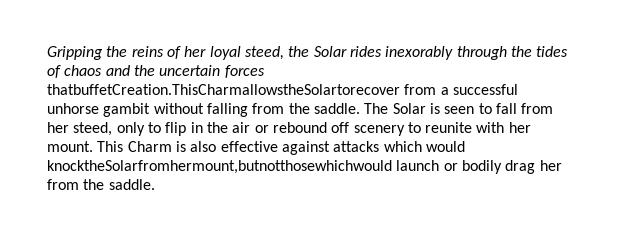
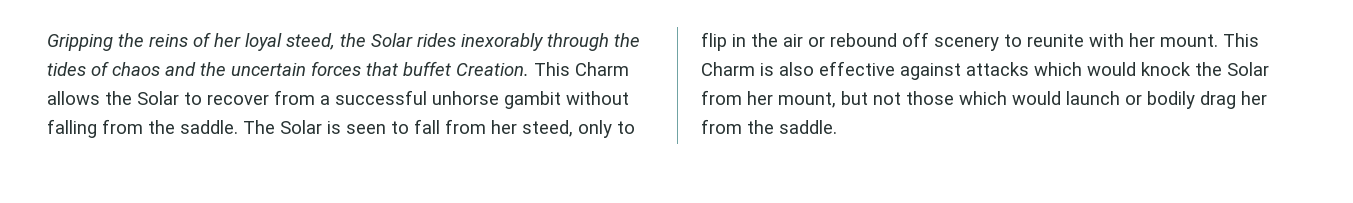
[47,84,400,95] thatbuffetCreation.ThisCharmallowstheSolartorecover -> [366,61,629,76] [47,91,269,105] that buffet Creation. This Charm allows the Solar to recover
[47,160,392,174] knocktheSolarfromhermount,butnotthosewhichwould -> [1141,62,1269,76] [701,90,1061,108] knock the Solar from her mount, but not those which would

